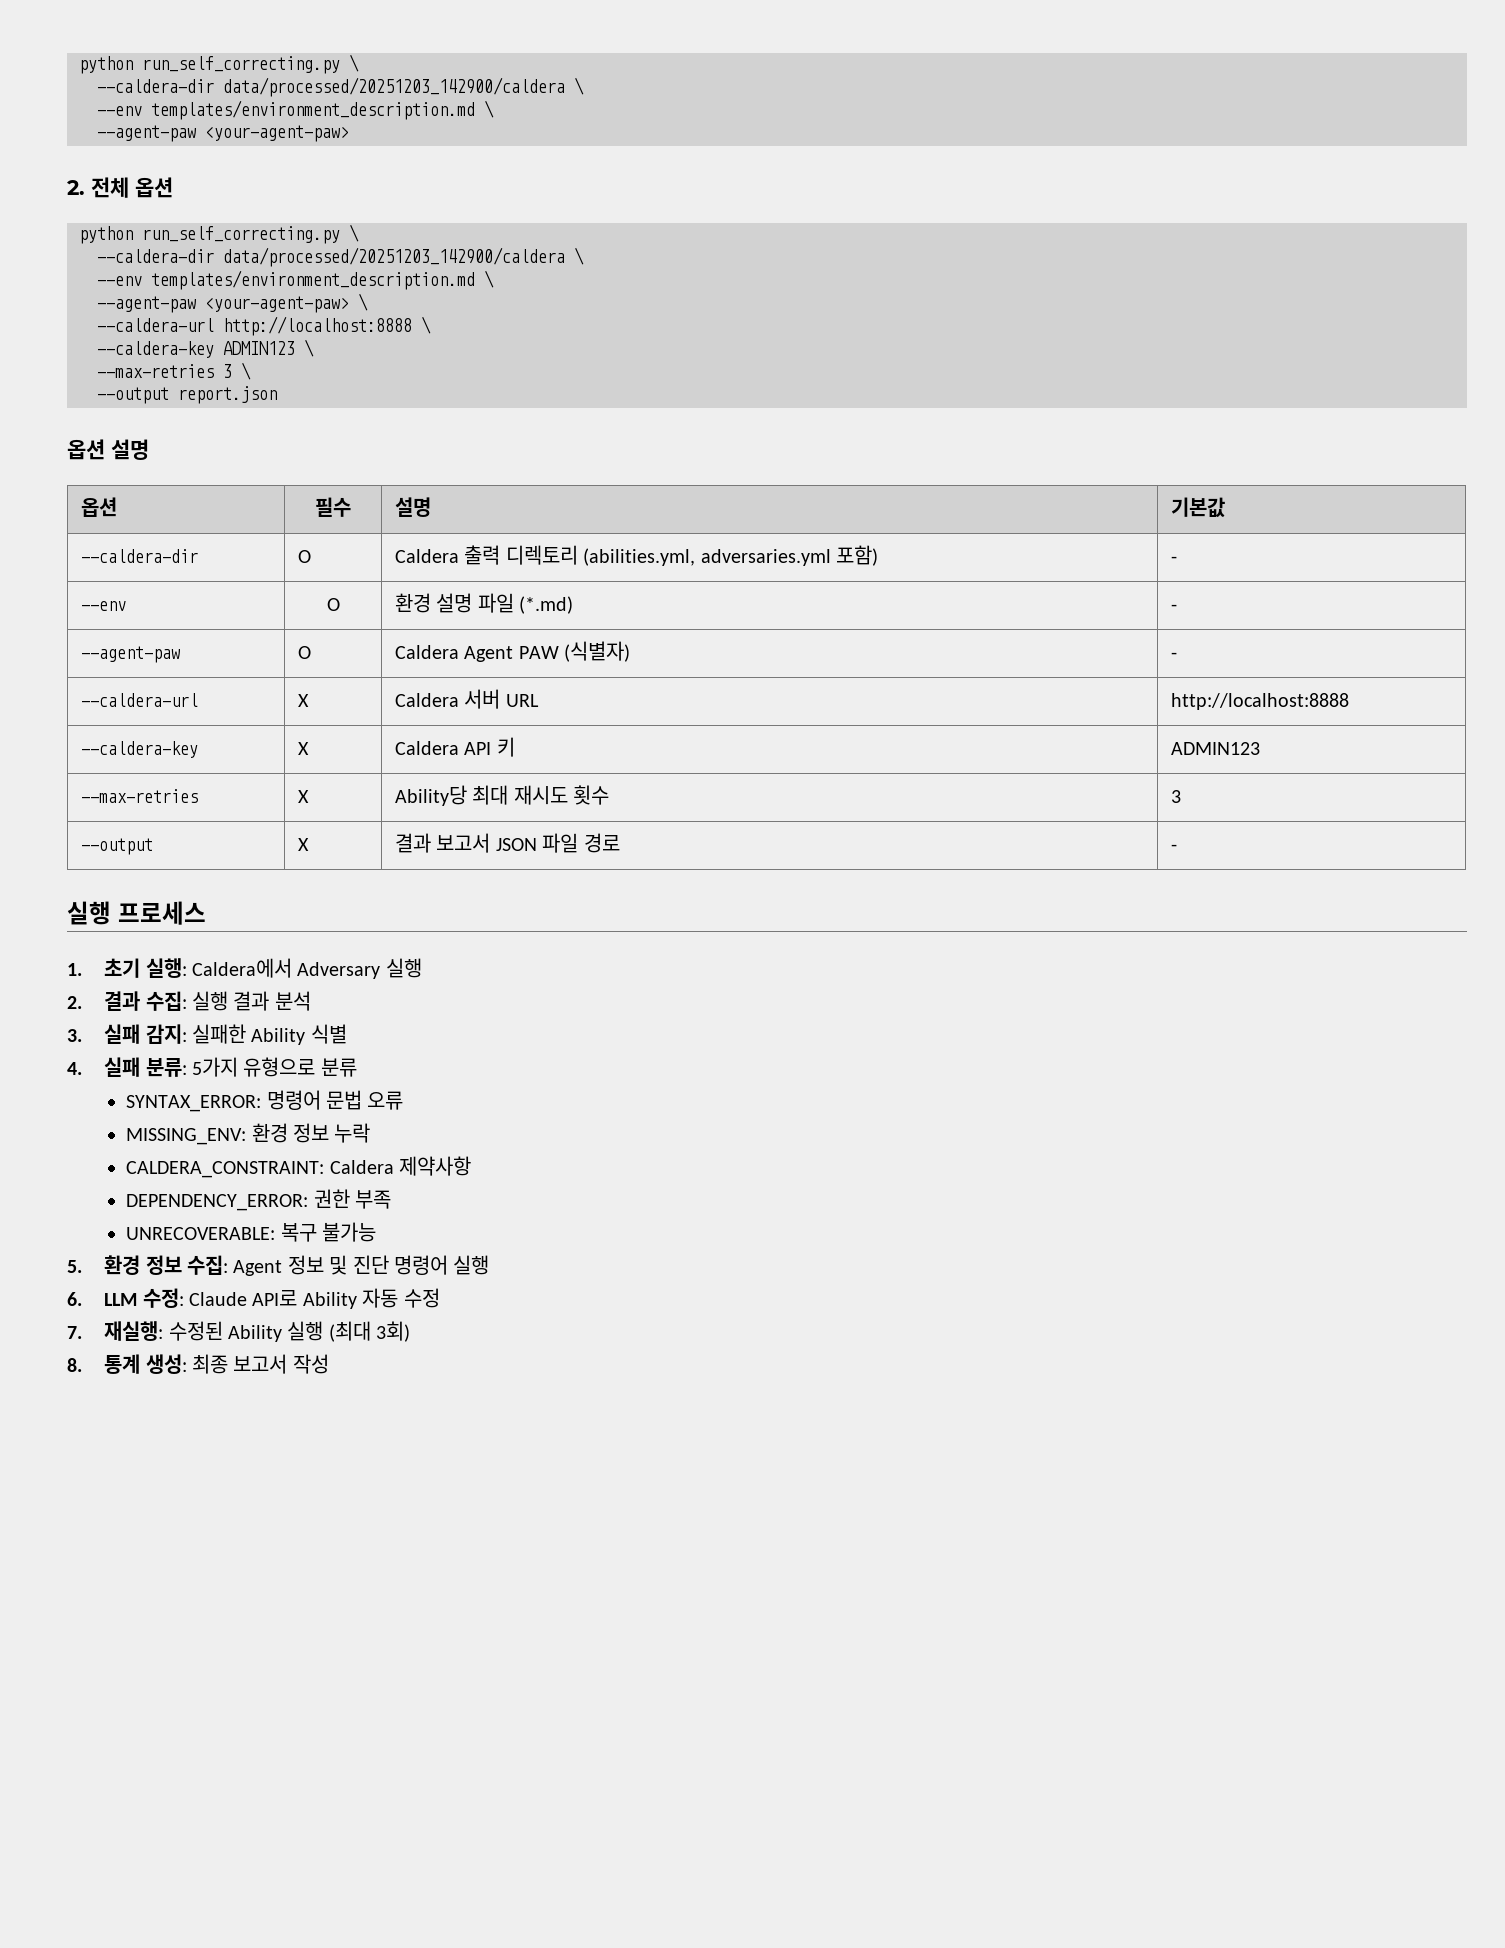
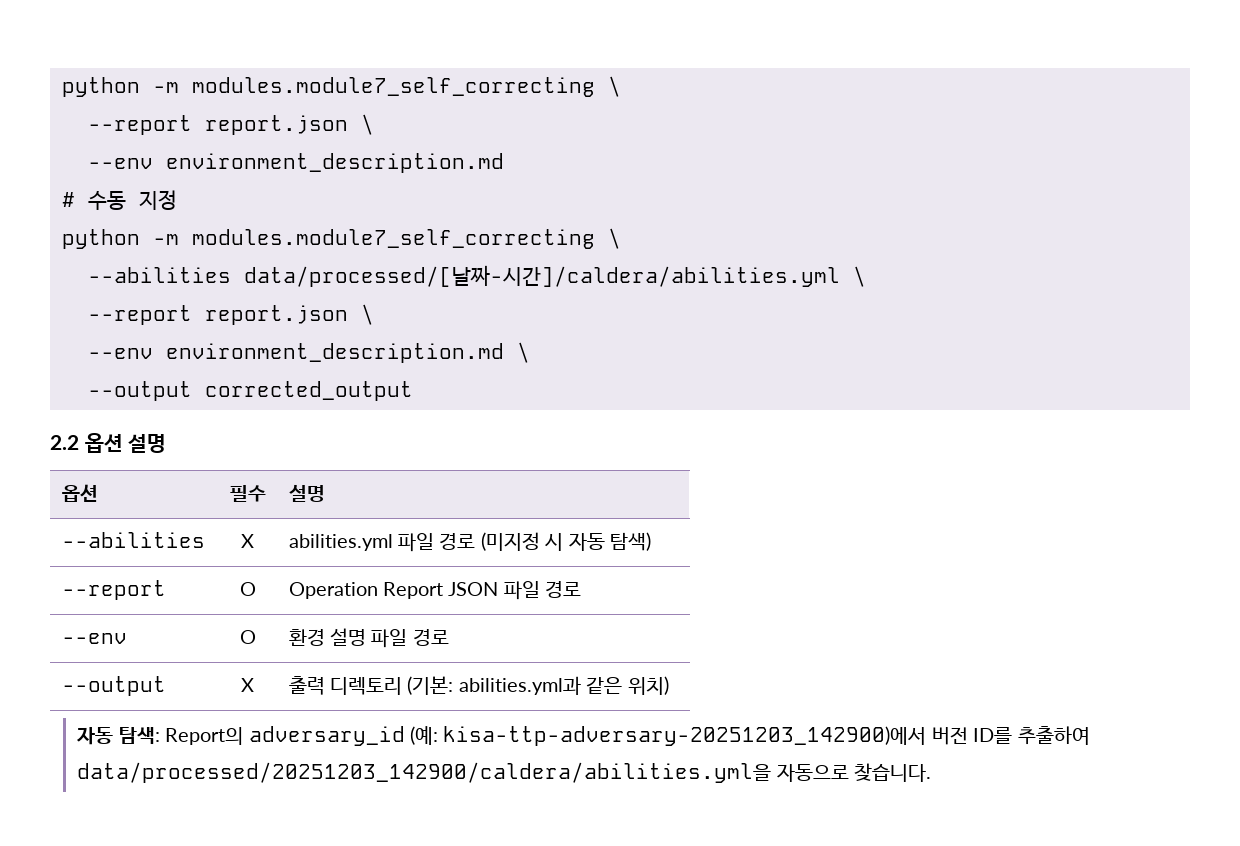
[79,54,359,74] [97,77,584,97] [97,100,494,120] [97,125,349,142] [67,177,173,198] [79,224,359,244] [97,247,584,267] [97,270,494,290] [97,293,368,313] [97,316,431,336] [97,339,314,358] [97,364,232,378] python run_self_correcting.py \ // --caldera-dir data/processed/20251203_142900/caldera \ // --env templates/environment_description.md \ // --agent-paw <your-agent-paw> // 2. 전체 옵션 // python run_self_correcting.py \ // --caldera-dir data/processed/20251203_142900/caldera \ // --env templates/environment_description.md \ // --agent-paw <your-agent-paw> \ // --caldera-url http://localhost:8888 \ // --caldera-key ADMIN123 \ // --max-retries 3 -> [62,76,621,97] [88,114,374,135] [88,153,504,173] [62,190,177,210] [62,228,621,249] [88,265,866,287] [88,304,374,325] [88,343,504,363] python -m modules.module7_self_correcting \ // --report report.json \ // --env environment_description.md // # 수동 지정 // python -m modules.module7_self_correcting \ // --abilities data/processed/[날짜-시간]/caldera/abilities.yml \ // --report report.json \ // --env environment_description.md
[178,386,277,404] report.json // -> [205,381,413,401] [50,435,79,450] corrected_output // 2.2
[1170,497,1225,518] [80,549,198,563] [297,550,311,563] [394,545,878,566] [1170,556,1177,563] | 기본값 // --caldera-dir | O | Caldera 출력 디렉토리 (abilities.yml, adversaries.yml 포함) | - -> [61,532,205,548] [241,534,254,548] [288,532,651,552] [61,580,166,600] [239,582,256,596] [288,581,582,600] // --abilities | X | abilities.yml 파일 경로 (미지정 시 자동 탐색) // --report | O | Operation Report JSON 파일 경로
[519,596,574,614] [1170,604,1177,611] [80,646,180,663] [297,646,311,659] [394,641,631,662] [1170,652,1177,659] [80,693,198,707] [297,694,309,707] [394,689,539,709] [1170,693,1349,710] [80,741,198,758] [297,742,309,755] [394,737,515,757] [1170,742,1260,755] [80,789,198,803] [297,790,309,803] [394,785,610,806] [1170,790,1181,803] [80,838,153,855] [297,838,309,851] [394,833,620,853] [1170,844,1177,851] [67,901,206,925] [67,958,422,979] [67,991,311,1011] [67,1024,347,1045] [67,1057,357,1077] [126,1090,404,1112] [126,1123,371,1145] [126,1156,471,1178] [126,1189,391,1211] [126,1222,376,1242] [67,1255,490,1276] [67,1288,440,1309] [67,1321,411,1342] [67,1354,329,1374] (*.md) | - // --agent-paw | O | Caldera Agent PAW (식별자) | - // --caldera-url | X | Caldera 서버 URL | http://localhost:8888 // --caldera-key | X | Caldera API 키 | ADMIN123 // --max-retries | X | Ability당 최대 재시도 횟수 | 3 // --output | X | 결과 보고서 JSON 파일 경로 | - // 실행 프로세스 // 1. 초기 실행: Caldera에서 Adversary 실행 // 2. 결과 수집: 실행 결과 분석 // 3. 실패 감지: 실패한 Ability 식별 // 4. 실패 분류: 5가지 유형으로 분류 // SYNTAX_ERROR: 명령어 문법 오류 // MISSING_ENV: 환경 정보 누락 // CALDERA_CONSTRAINT: Caldera 제약사항 // DEPENDENCY_ERROR: 권한 부족 // UNRECOVERABLE: 복구 불가능 // 5. 환경 정보 수집: Agent 정보 및 진단 명령어 실행 // 6. LLM 수정: Claude API로 Ability 자동 수정 // 7. 재실행: 수정된 Ability 실행 (최대 3회) // 8. 통계 생성: 최종 보고서 작성 -> [412,629,449,646] [61,676,166,696] [241,678,254,692] [288,676,669,695] [76,726,1090,746] [77,762,932,783] 경로 // --output | X | 출력 디렉토리 (기본: abilities.yml과 같은 위치) // 자동 탐색: Report의 adversary_id (예: kisa-ttp-adversary-20251203_142900)에서 버전 ID를 추출하여 data/processed/20251203_142900/caldera/abilities.yml을 자동으로 찾습니다.

